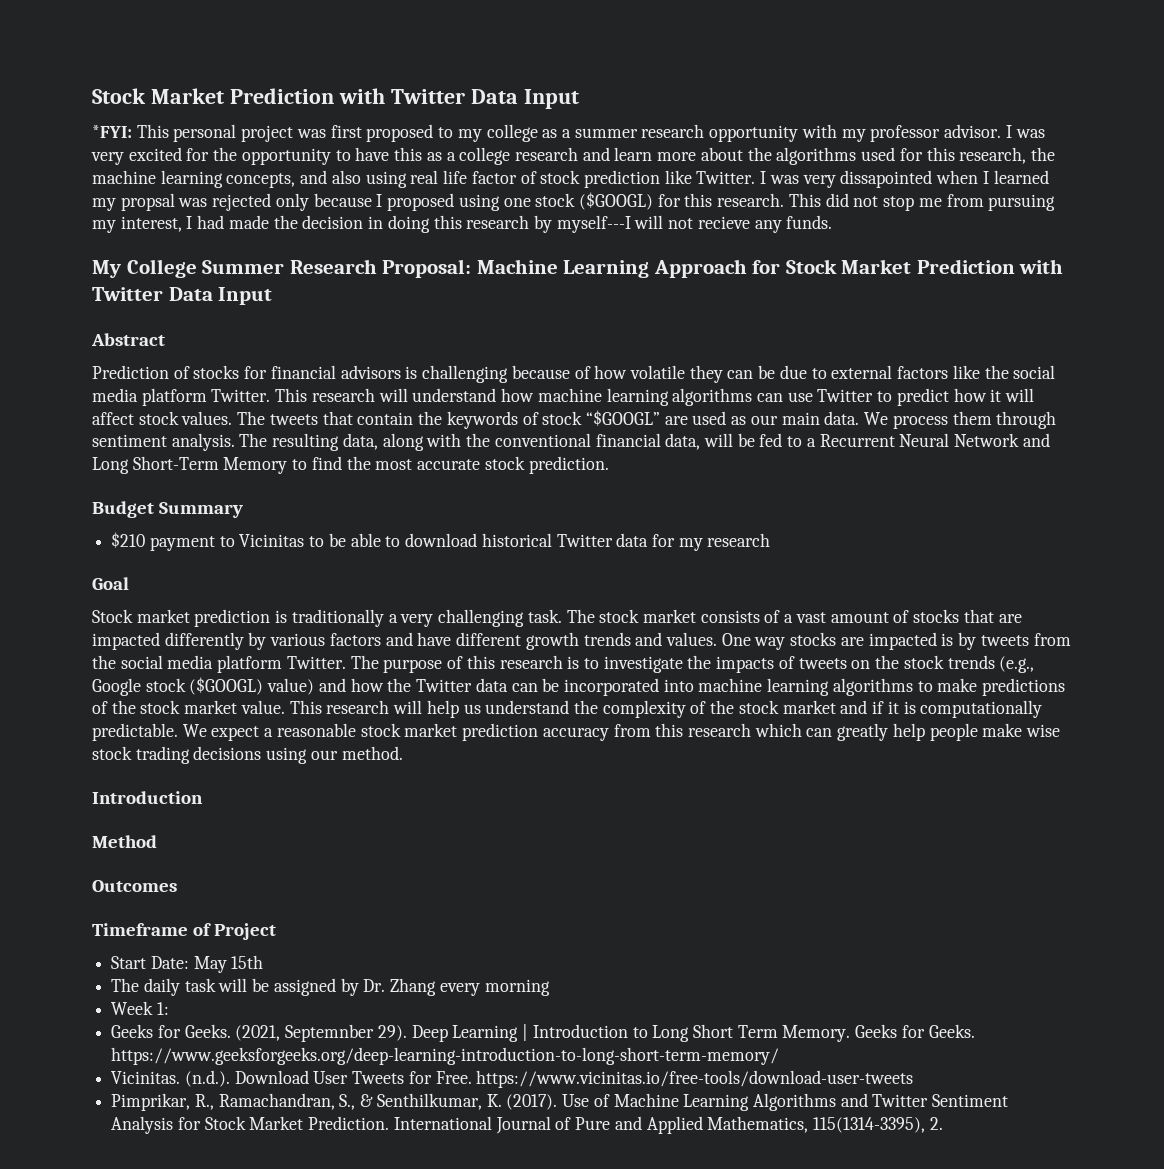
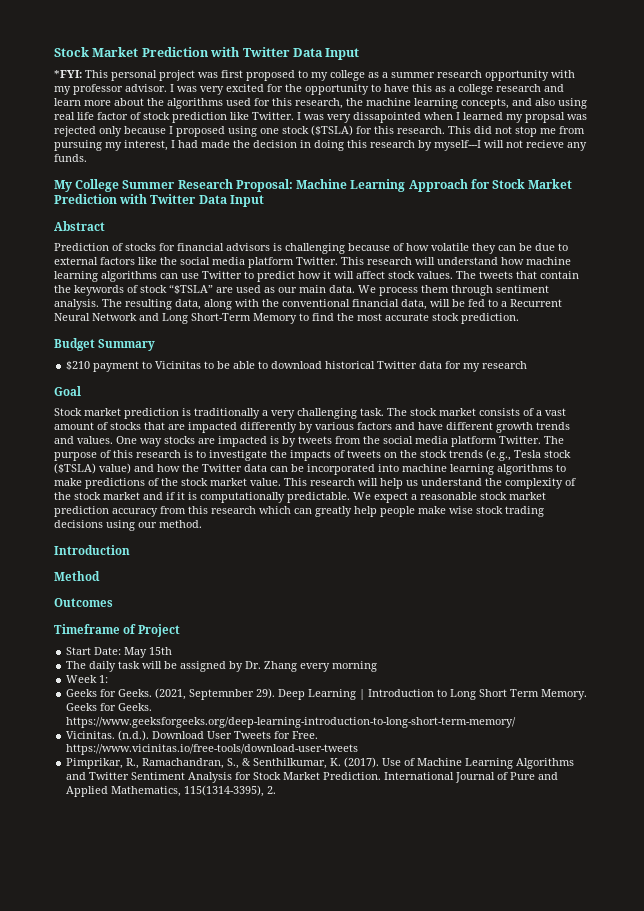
[578,192,653,210] ($GOOGL) -> [311,125,353,136] ($TSLA)
[585,410,660,426] “$GOOGL” -> [169,284,213,294] “$TSLA”
[92,677,264,696] Google stock ($GOOGL) -> [514,450,571,458] [54,463,96,474] Tesla stock ($TSLA)

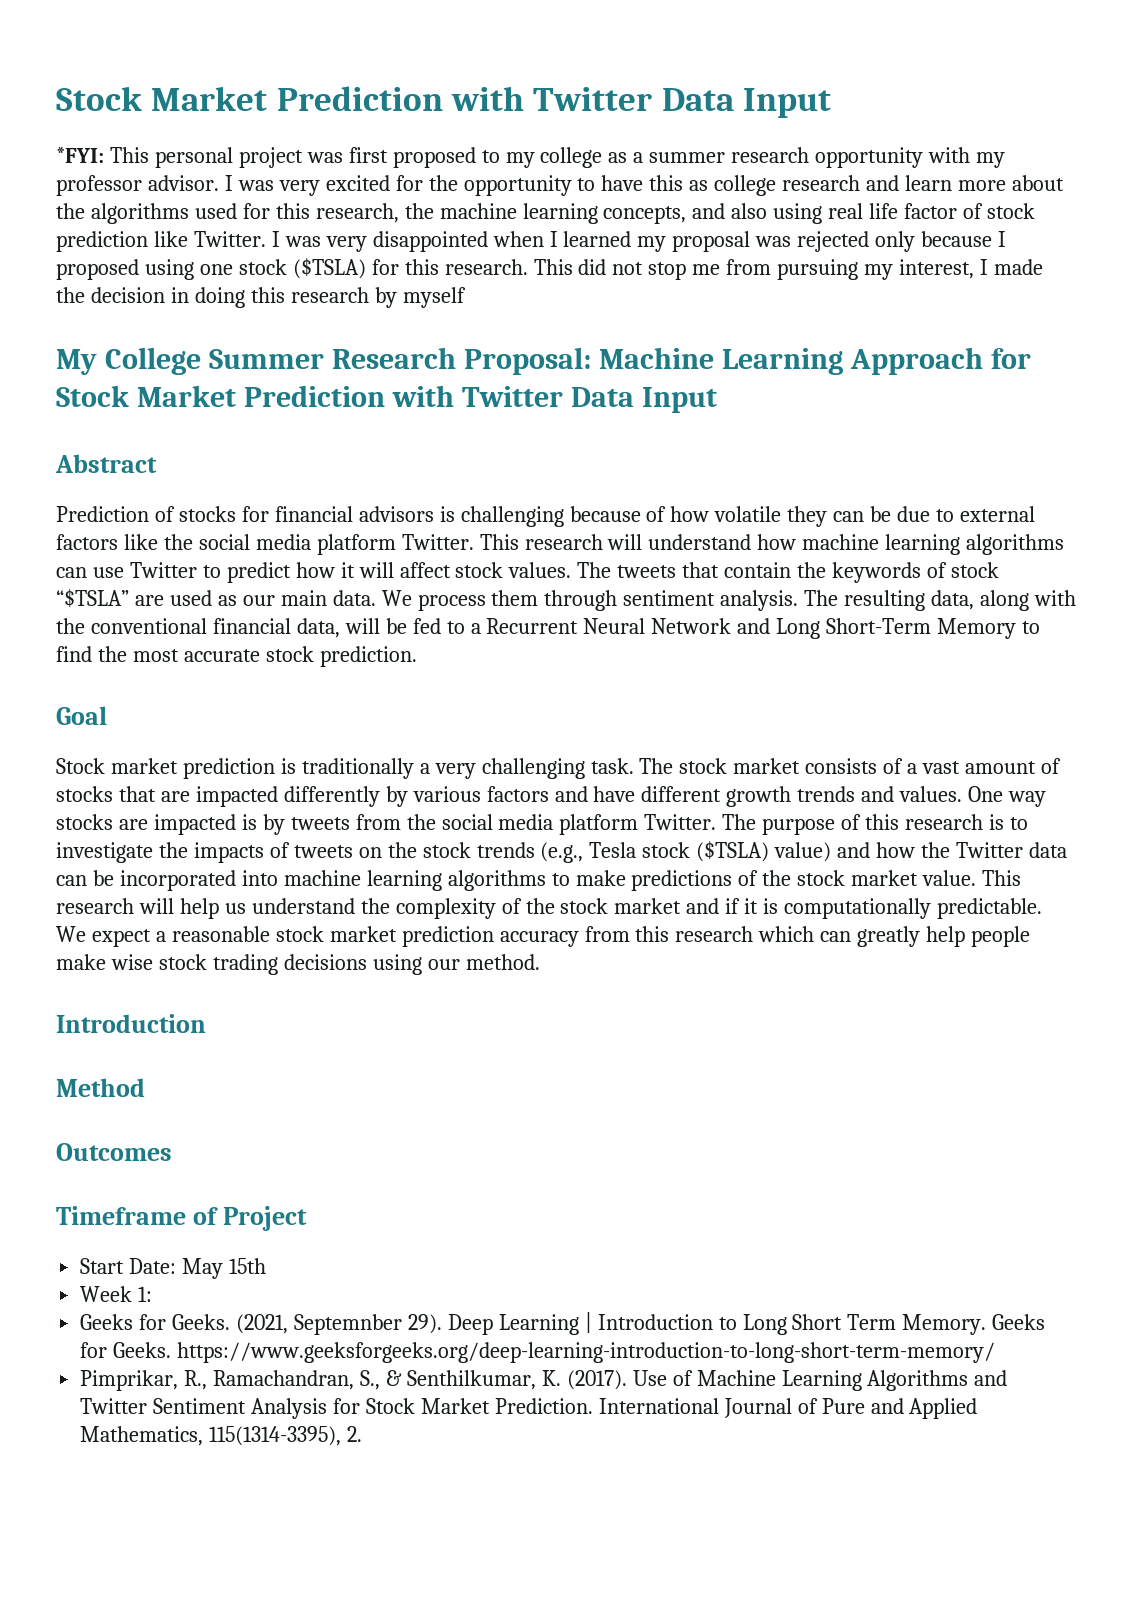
[449,86,455,92] a -> (709, 185) none
[353,112,421,123] dissapointed -> [372,231,488,252] disappointed
[525,112,565,123] propsal -> [672,231,751,252] proposal
[178,140,198,148] had -> (988, 267) none
[434,140,587,151] [54,154,87,162] myself---I will not recieve any funds. -> [402,287,466,308] myself
[54,338,156,351] [66,361,528,372] // Budget Summary // $210 payment to Vicinitas to be able to download historical Twitter data for my research -> (417, 656) none
[66,661,378,672] // The daily task will be assigned by Dr. Zhang every morning -> (267, 1266) none
[66,730,319,741] [66,744,359,755] // Vicinitas. (n.d.). Download User Tweets for Free. https://www.vicinitas.io/free-tools/download-user-tweets -> (996, 1352) none

